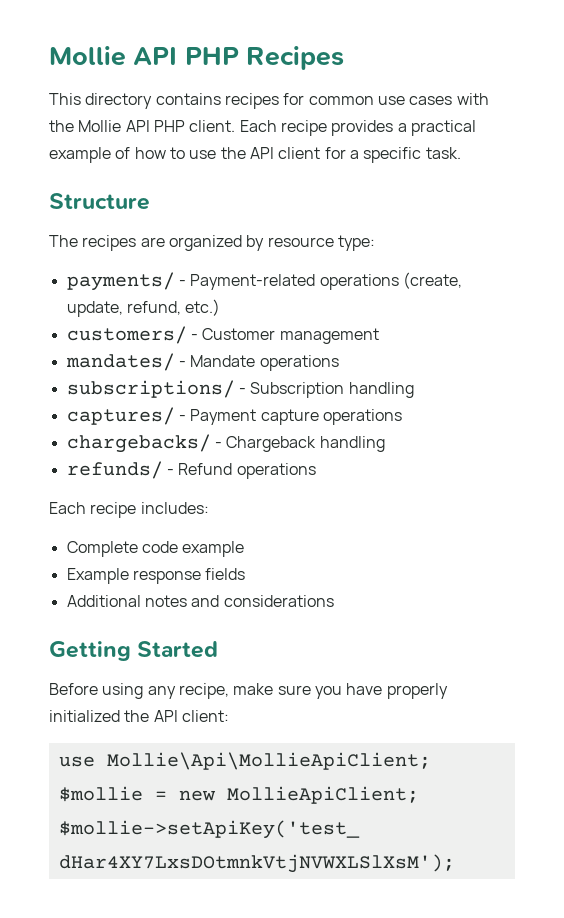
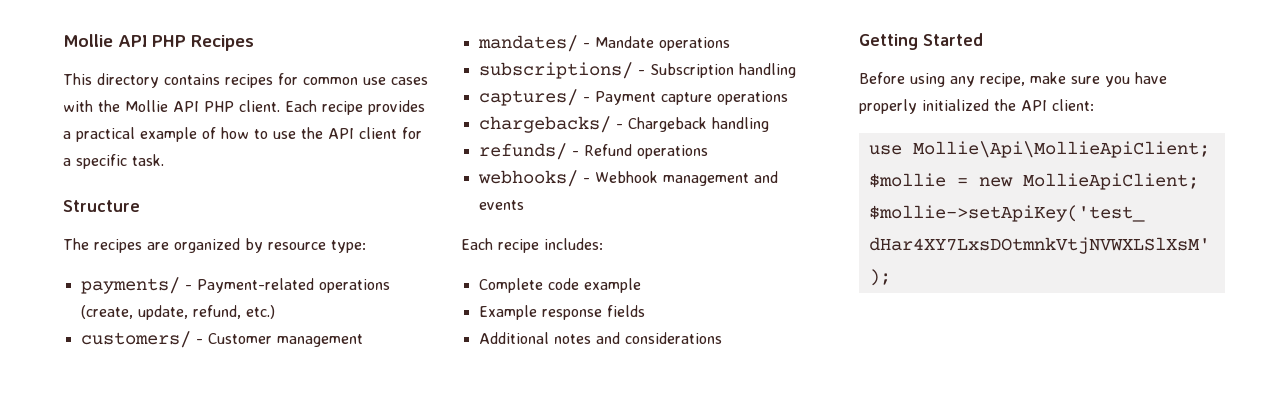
(316, 471) none -> [477,170,778,187] [478,200,524,210] // webhooks/ - Webhook management and events

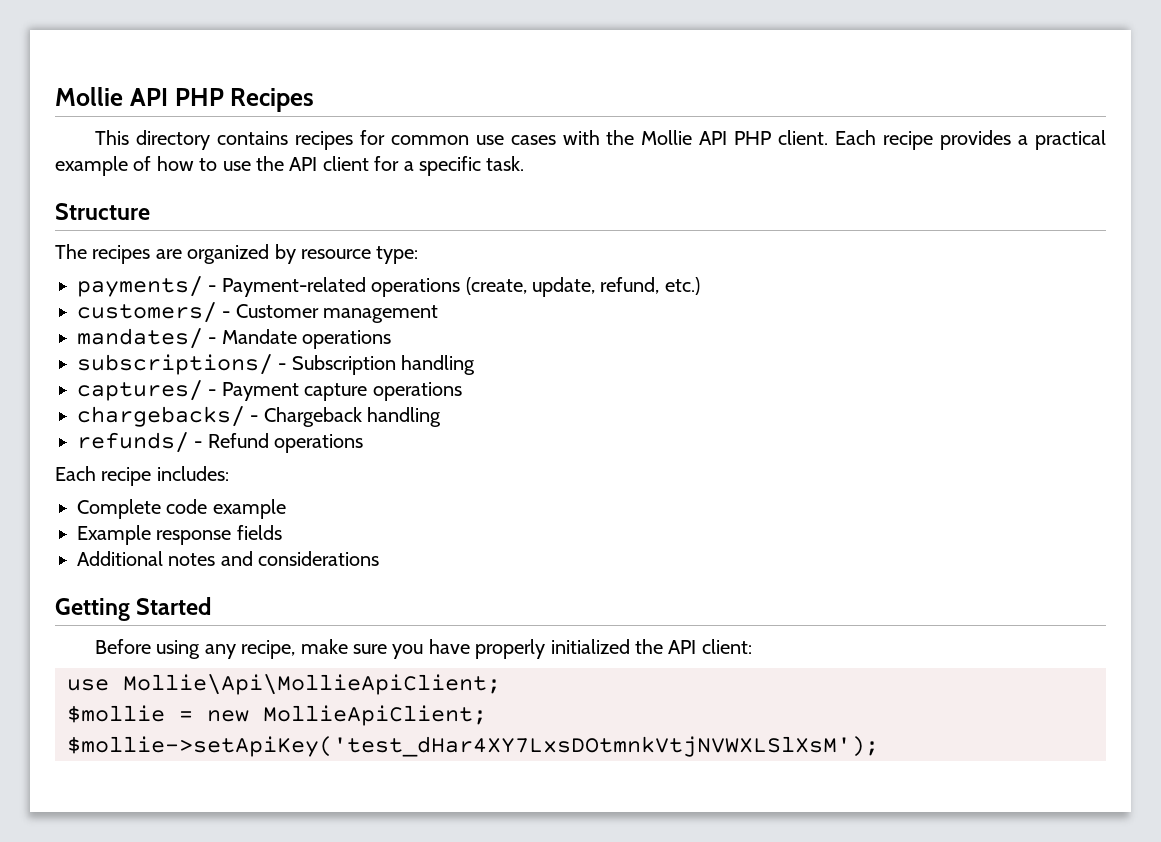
[477,170,778,187] [478,200,524,210] // webhooks/ - Webhook management and events -> (364, 443) none

